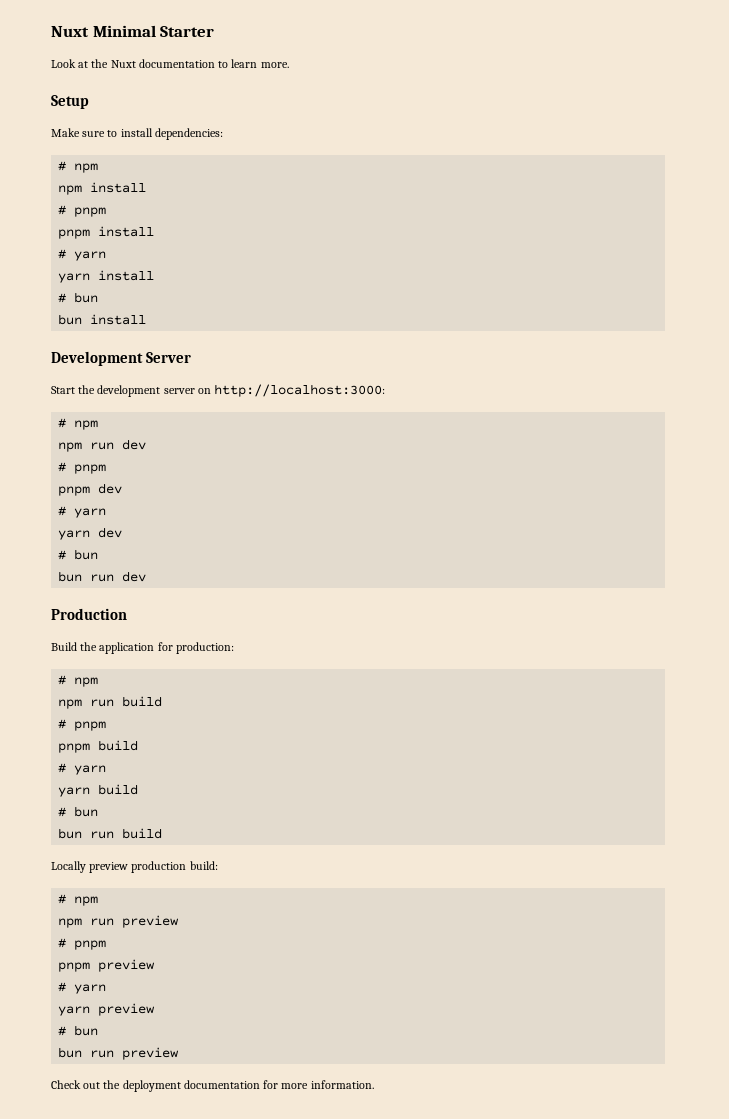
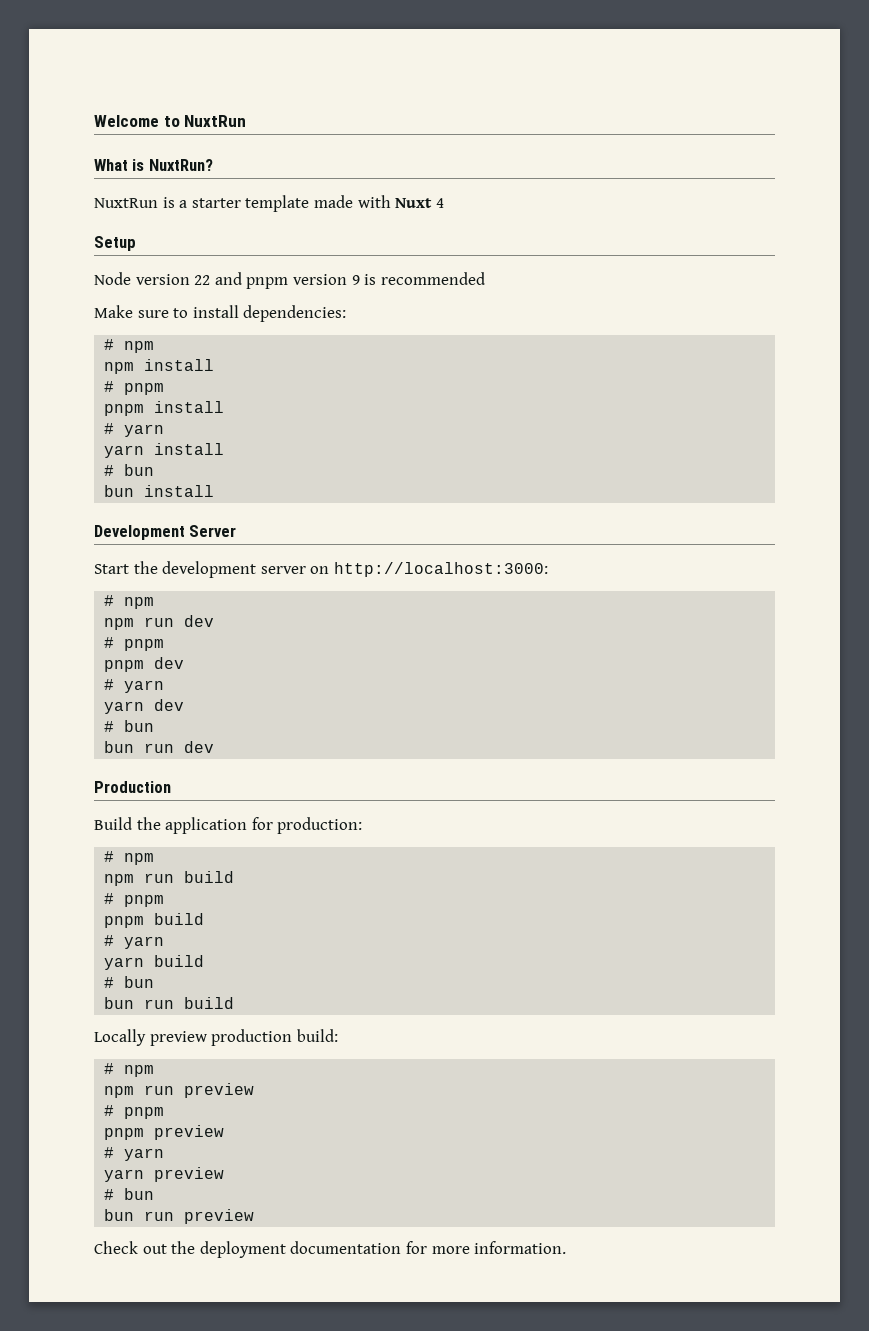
[51,25,215,37] [51,59,289,68] [51,95,89,109] Nuxt Minimal Starter // Look at the Nuxt documentation to learn more. // Setup -> [94,115,247,127] [94,159,213,171] [94,195,444,212] [94,236,136,251] [94,272,485,289] Welcome to NuxtRun // What is NuxtRun? // NuxtRun is a starter template made with Nuxt 4 // Setup // Node version 22 and pnpm version 9 is recommended

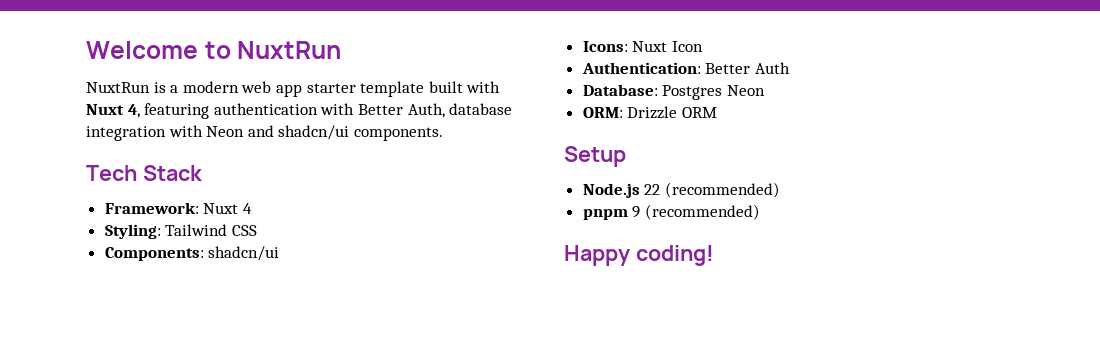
[94,159,213,171] // What is NuxtRun? -> (342, 50) none
(188, 204) none -> [182,81,302,97] modern web app
[313,195,353,208] made -> [428,81,463,93] built
[435,198,444,208] [94,236,136,251] [94,272,485,289] [94,305,347,322] [104,339,155,353] [104,359,215,374] [104,381,165,395] [104,401,225,416] [104,423,165,437] [104,443,225,458] [104,464,155,476] [104,485,215,497] [94,525,237,540] [94,561,548,578] [104,595,155,609] [104,615,215,630] [104,637,165,651] [104,657,185,672] [104,679,165,693] [104,699,185,714] [104,720,155,732] [104,741,215,753] [94,781,171,793] [94,817,363,834] [104,851,155,865] [104,871,235,886] [104,893,165,907] [104,913,205,928] [104,935,165,949] [104,955,205,970] [104,976,155,988] [104,997,235,1009] [94,1029,338,1046] [104,1063,155,1077] [104,1083,255,1098] [104,1105,165,1119] [104,1125,225,1140] [104,1147,165,1161] [104,1167,225,1182] [104,1188,155,1200] [104,1209,255,1224] [94,1241,567,1258] 4 // Setup // Node version 22 and pnpm version 9 is recommended // Make sure to install dependencies: // # npm // npm install // # pnpm // pnpm install // # yarn // yarn install // # bun // bun install // Development Server // Start the development server on http://localhost:3000: // # npm // npm run dev // # pnpm // pnpm dev // # yarn // yarn dev // # bun // bun run dev // Production // Build the application for production: // # npm // npm run build // # pnpm // pnpm build // # yarn // yarn build // # bun // bun run build // Locally preview production build: // # npm // npm run preview // # pnpm // pnpm preview // # yarn // yarn preview // # bun // bun run preview // Check out the deployment documentation for more information. -> [127,103,513,119] [86,125,443,141] [86,165,202,181] [104,202,252,214] [104,224,257,239] [104,246,280,261] [582,41,703,52] [581,62,790,74] [582,84,765,100] [582,106,717,119] [564,146,626,167] [582,182,780,198] [582,204,760,220] [564,245,714,266] 4, featuring authentication with Better Auth, database integration with Neon and shadcn/ui components. // Tech Stack // Framework: Nuxt 4 // Styling: Tailwind CSS // Components: shadcn/ui // Icons: Nuxt Icon // Authentication: Better Auth // Database: Postgres Neon // ORM: Drizzle ORM // Setup // Node.js 22 (recommended) // pnpm 9 (recommended) // Happy coding!

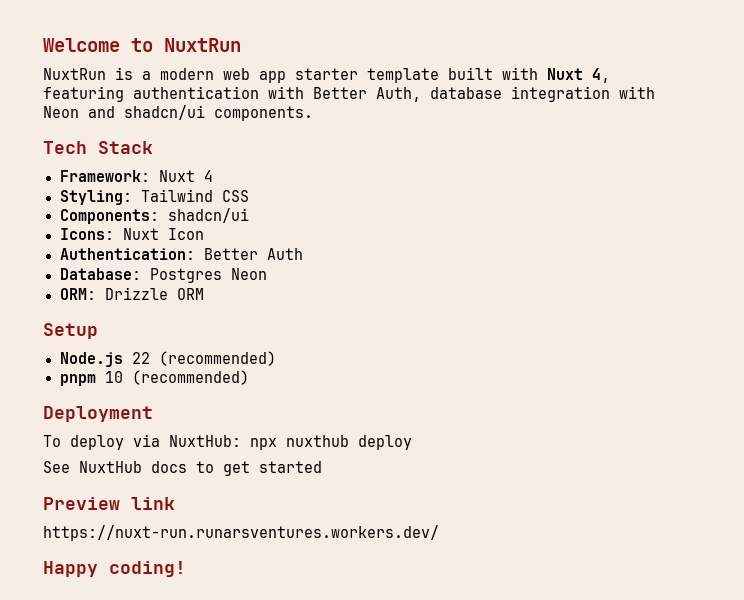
[632,204,760,220] 9 (recommended) -> [104,370,249,385] [43,406,153,422] [43,434,412,450] [43,461,322,476] [43,497,175,510] [43,525,439,541] 10 (recommended) // Deployment // To deploy via NuxtHub: npx nuxthub deploy // See NuxtHub docs to get started // Preview link // https://nuxt-run.runarsventures.workers.dev/

